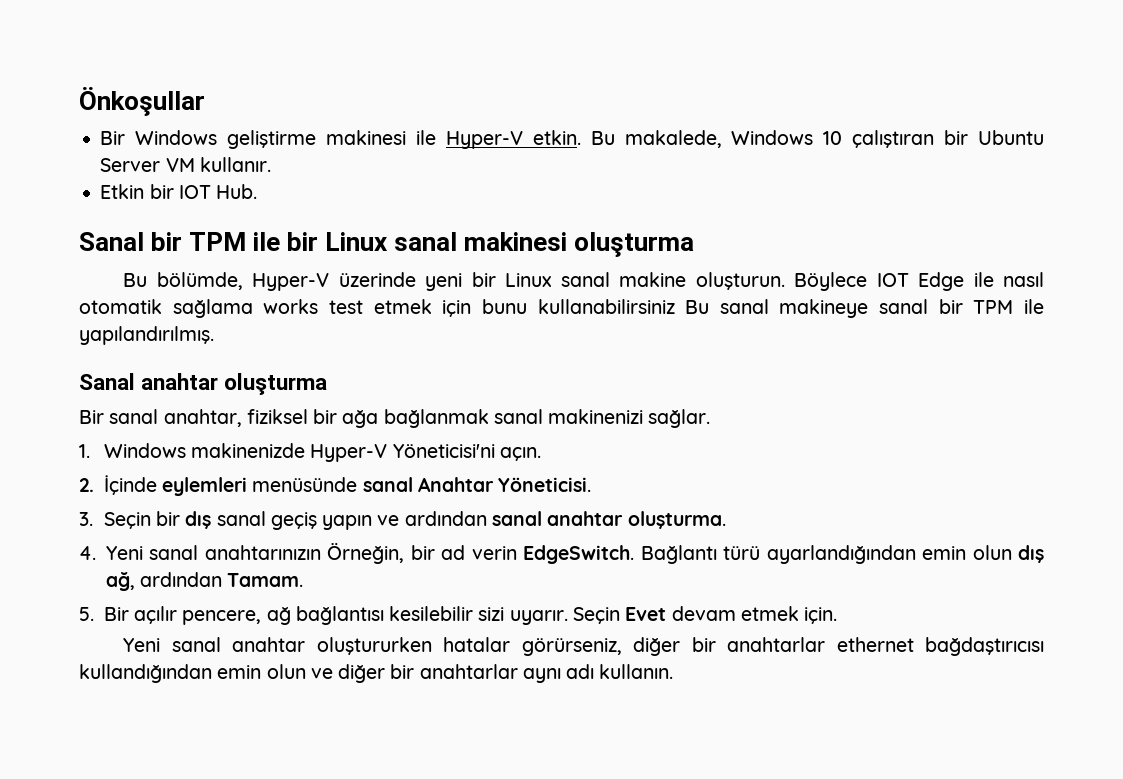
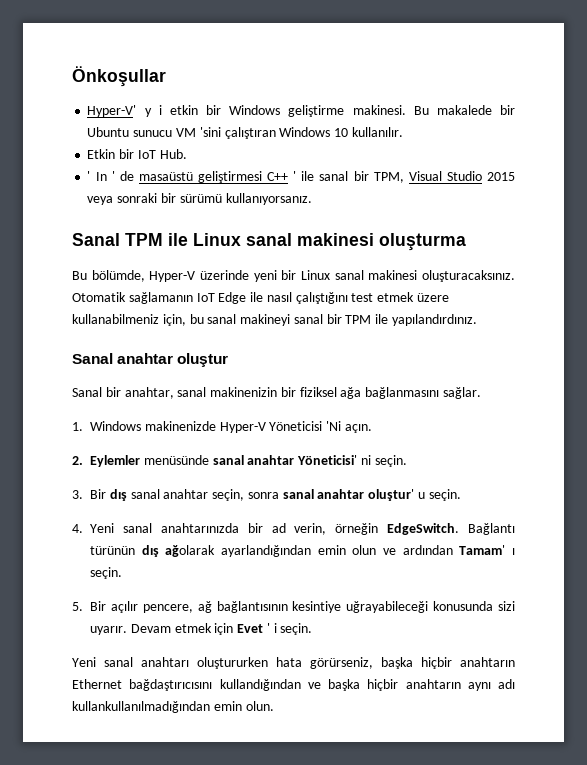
[100,130,1044,149] [100,157,271,172] Bir Windows geliştirme makinesi ile Hyper-V etkin. Bu makalede, Windows 10 çalıştıran bir Ubuntu Server VM kullanır. -> [87,105,516,117] [87,127,403,139] Hyper-V' y i etkin bir Windows geliştirme makinesi. Bu makalede bir Ubuntu sunucu VM 'sini çalıştıran Windows 10 kullanılır.
[178,185,211,199] IOT -> [137,150,156,159] IoT
[79,232,319,251] // Sanal bir TPM ile bir -> [87,171,515,183] [87,193,312,205] [72,233,188,246] // ' In ' de masaüstü geliştirmesi C++ ' ile sanal bir TPM, Visual Studio 2015 veya sonraki bir sürümü kullanıyorsanız. // Sanal TPM ile
[619,272,1044,291] [79,299,869,318] makine oluşturun. Böylece IOT Edge ile nasıl otomatik sağlama works test etmek için bunu kullanabilirsiniz Bu sanal makineye -> [368,270,515,282] [72,292,450,304] [72,314,291,326] makinesi oluşturacaksınız. Otomatik sağlamanın IoT Edge ile nasıl çalıştığını test etmek üzere kullanabilmeniz için, bu sanal makineyi
[79,326,214,345] yapılandırılmış. -> [392,314,478,326] yapılandırdınız.
[224,373,328,395] [79,409,644,428] oluşturma // Bir sanal anahtar, fiziksel bir ağa bağlanmak sanal makinenizi -> [177,353,229,367] [72,387,440,399] oluştur // Sanal bir anahtar, sanal makinenizin bir fiziksel ağa bağlanmasını
[392,444,495,458] Yöneticisi'ni -> [269,421,342,431] Yöneticisi 'Ni
[103,475,592,496] [79,511,726,530] [79,543,1045,564] [105,572,304,591] İçinde eylemleri menüsünde sanal Anahtar Yöneticisi. // 3. Seçin bir dış sanal geçiş yapın ve ardından sanal anahtar oluşturma. // 4. Yeni sanal anahtarınızın Örneğin, bir ad verin EdgeSwitch. Bağlantı türü ayarlandığından emin olun dış ağ, ardından Tamam. -> [90,455,407,467] [72,489,461,501] [72,523,515,535] [90,545,515,557] [90,567,122,579] Eylemler menüsünde sanal anahtar Yöneticisi' ni seçin. // 3. Bir dış sanal anahtar seçin, sonra sanal anahtar oluştur' u seçin. // 4. Yeni sanal anahtarınızda bir ad verin, örneğin EdgeSwitch. Bağlantı türünün dış ağolarak ayarlandığından emin olun ve ardından Tamam' ı seçin.
[295,606,838,625] [123,637,1044,656] [79,664,674,683] bağlantısı kesilebilir sizi uyarır. Seçin Evet devam etmek için. // Yeni sanal anahtar oluştururken hatalar görürseniz, diğer bir anahtarlar ethernet bağdaştırıcısı kullandığından emin olun ve diğer bir anahtarlar aynı adı kullanın. -> [216,601,515,613] [90,623,313,635] [72,657,515,669] [72,679,515,691] [72,701,274,713] bağlantısının kesintiye uğrayabileceği konusunda sizi uyarır. Devam etmek için Evet ' i seçin. // Yeni sanal anahtarı oluştururken hata görürseniz, başka hiçbir anahtarın Ethernet bağdaştırıcısını kullandığından ve başka hiçbir anahtarın aynı adı kullankullanılmadığından emin olun.

